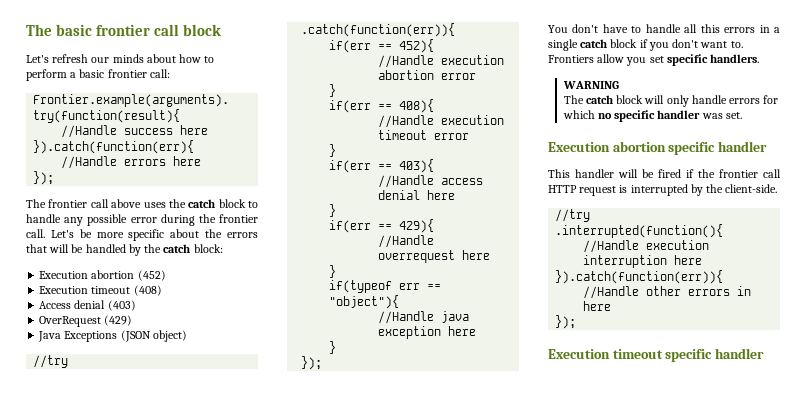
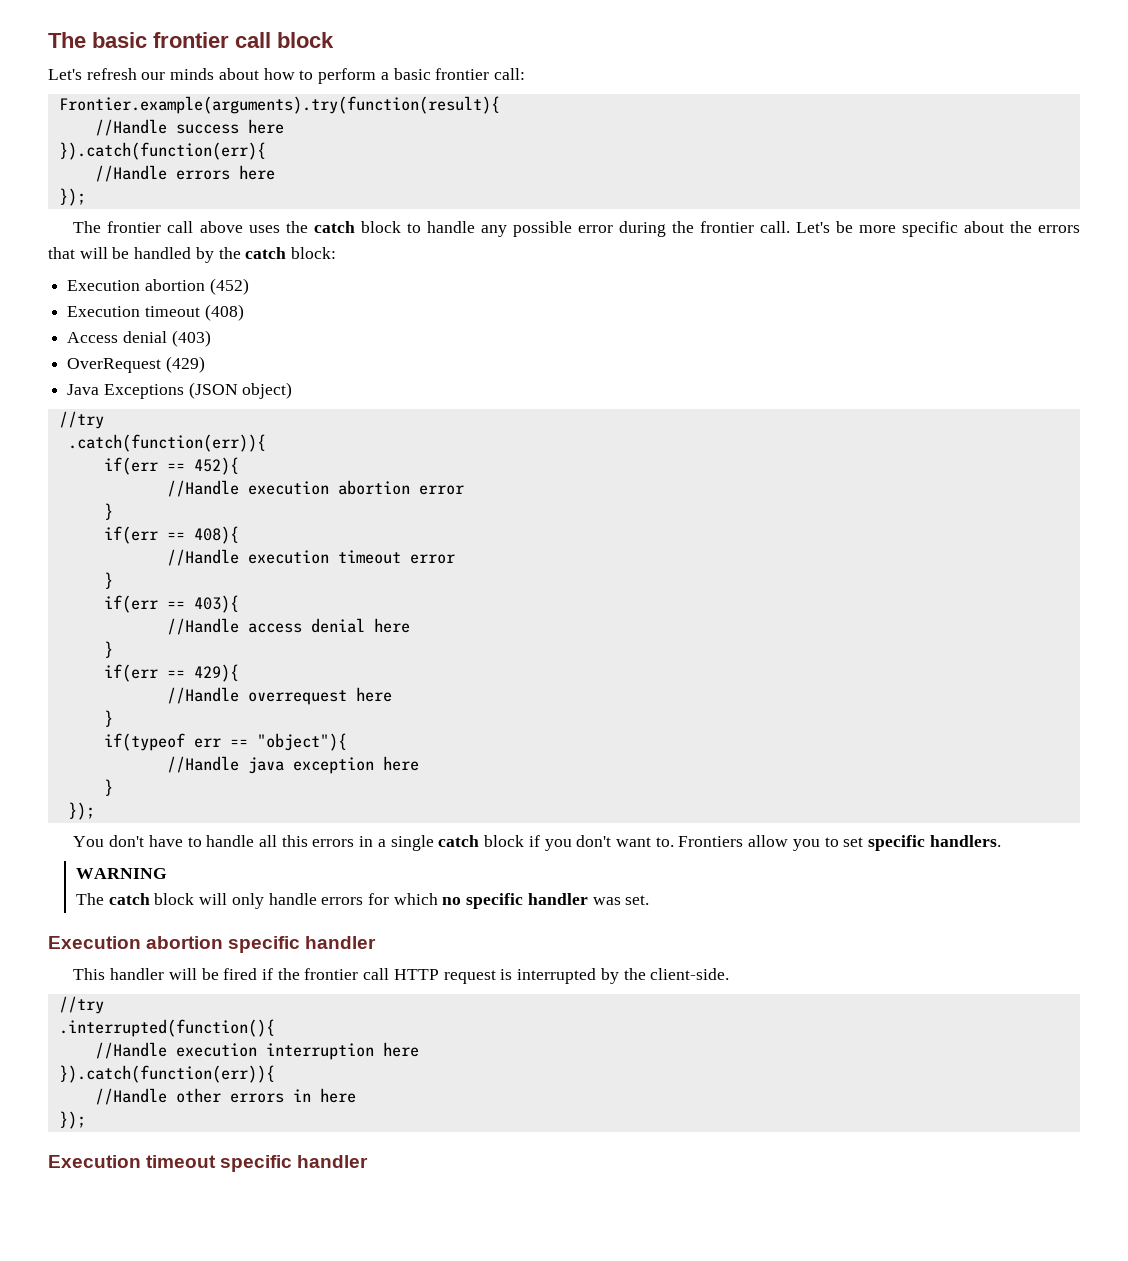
(647, 61) none -> [824,837,839,847] to

